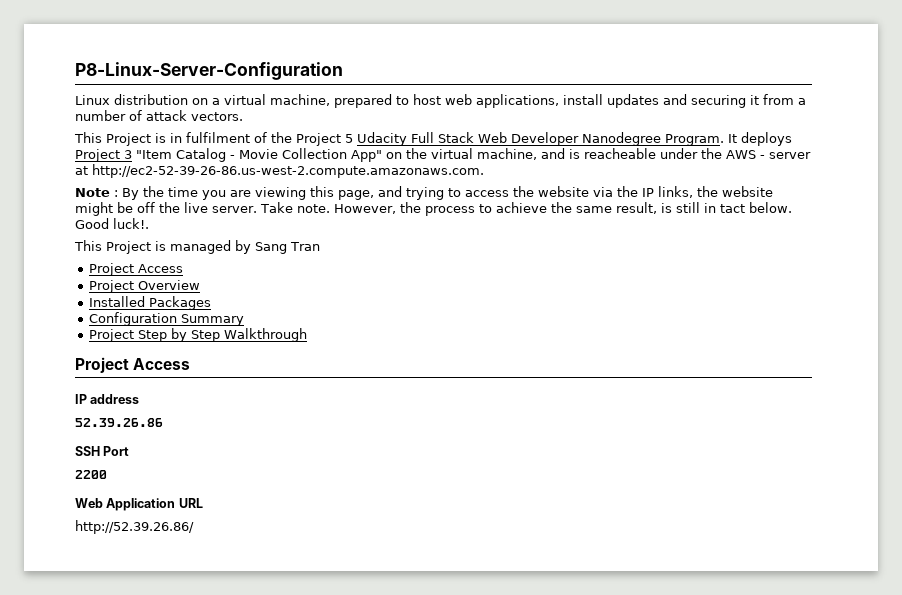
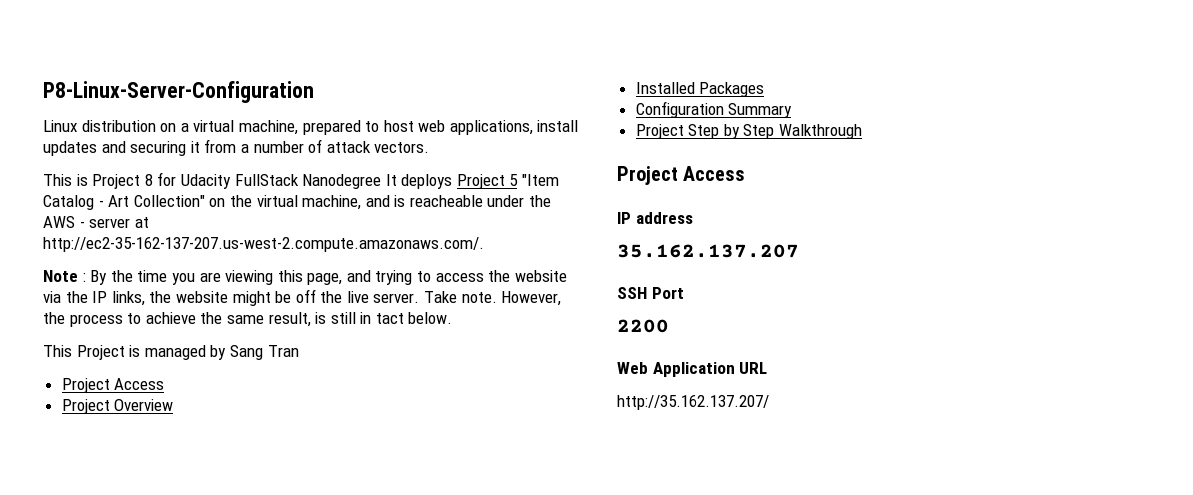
[106,132,724,146] Project is in fulfilment of the Project 5 Udacity Full Stack Web Developer Nanodegree Program. -> [76,172,382,189] is Project 8 for Udacity FullStack Nanodegree
[124,150,132,159] 3 -> [509,174,519,186] 5
[239,148,382,162] Movie Collection App" -> [108,195,205,207] Art Collection"
[92,164,484,178] http://ec2-52-39-26-86.us-west-2.compute.amazonaws.com. -> [43,237,484,252] http://ec2-35-162-137-207.us-west-2.compute.amazonaws.com/.
[75,218,149,229] Good luck!. -> (453, 318) none
[75,418,163,427] 52.39.26.86 -> [617,244,799,258] 35.162.137.207
[75,520,194,534] http://52.39.26.86/ -> [617,395,769,410] http://35.162.137.207/

